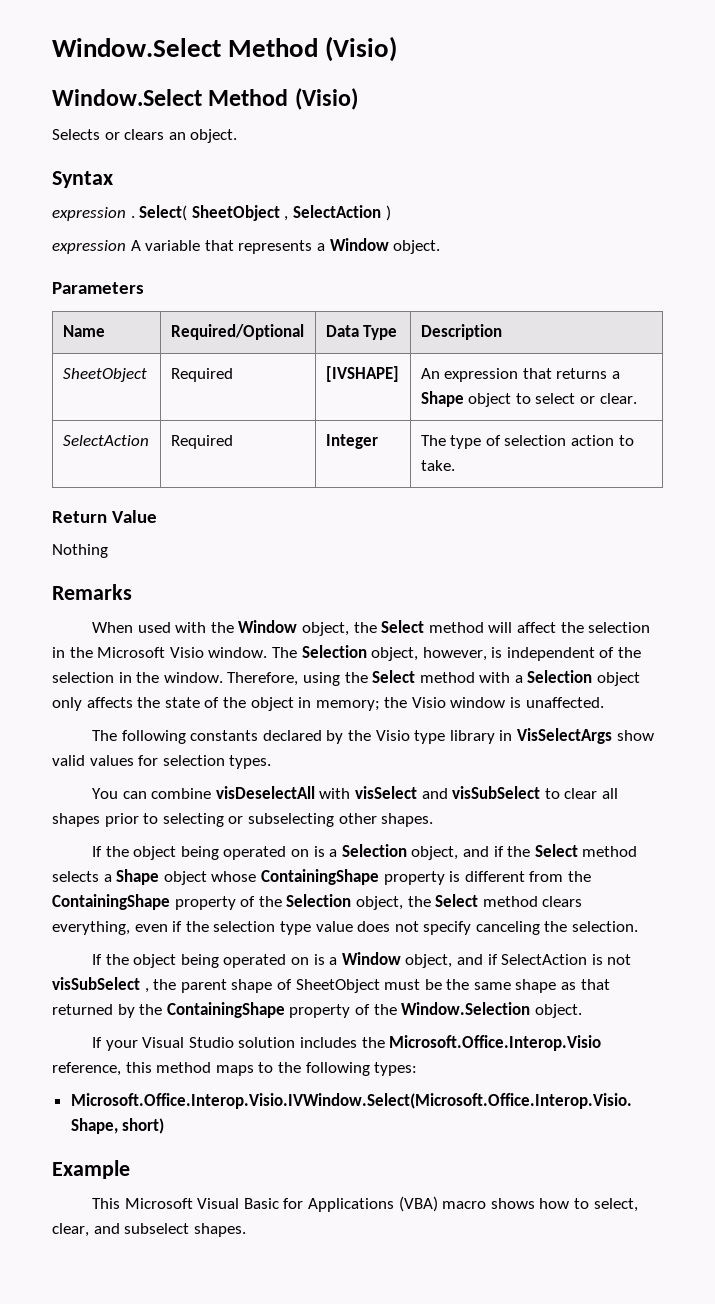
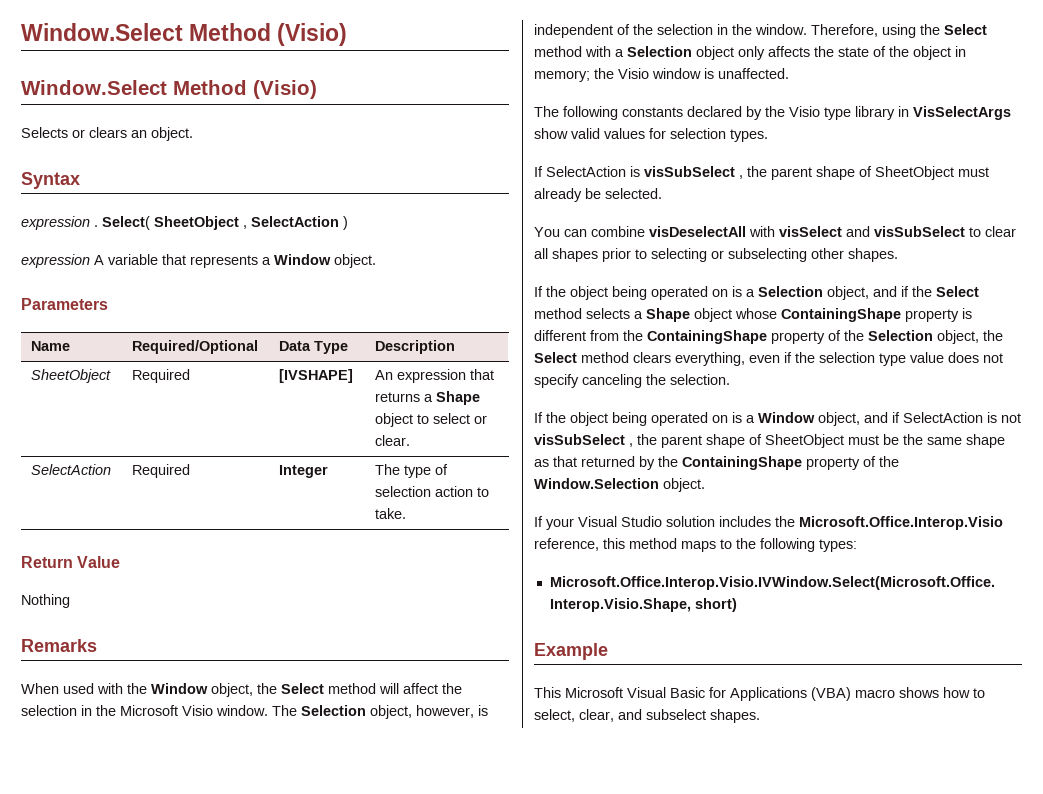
(272, 762) none -> [534,166,989,180] [534,188,662,202] // If SelectAction is visSubSelect , the parent shape of SheetObject must already be selected.

